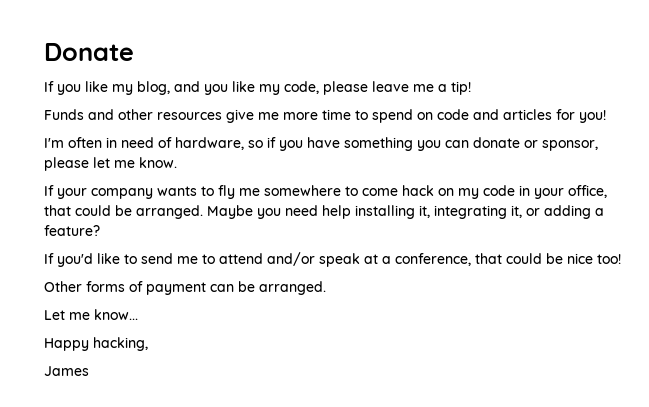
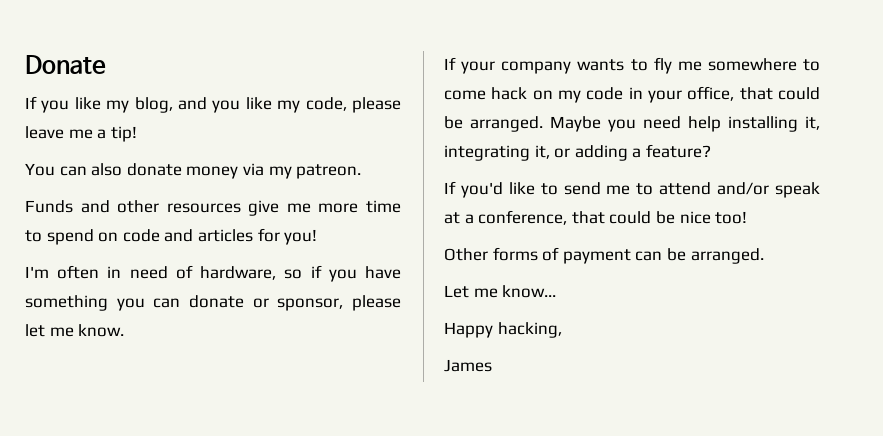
(471, 88) none -> [25,163,362,179] // You can also donate money via my patreon.

